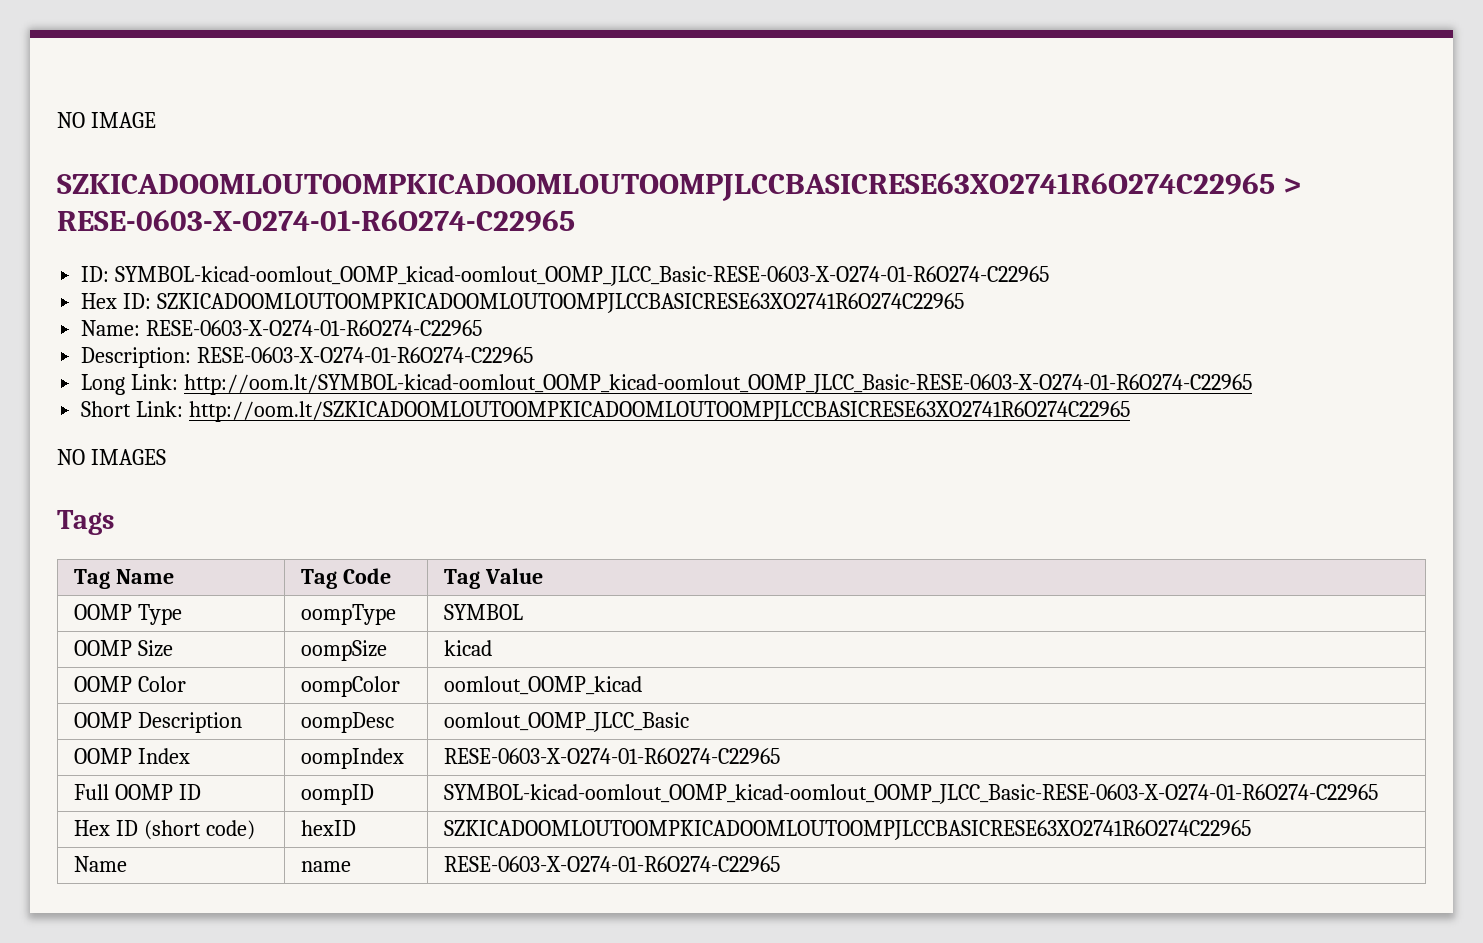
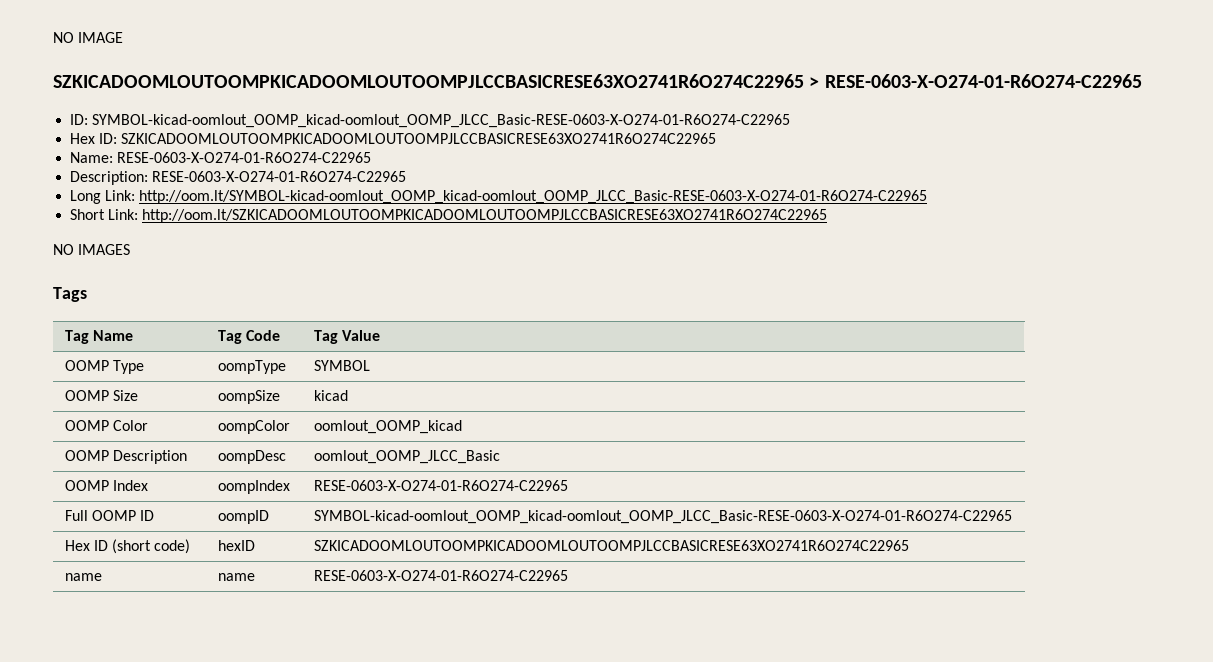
[74,856,128,872] Name -> [64,573,102,581] name

